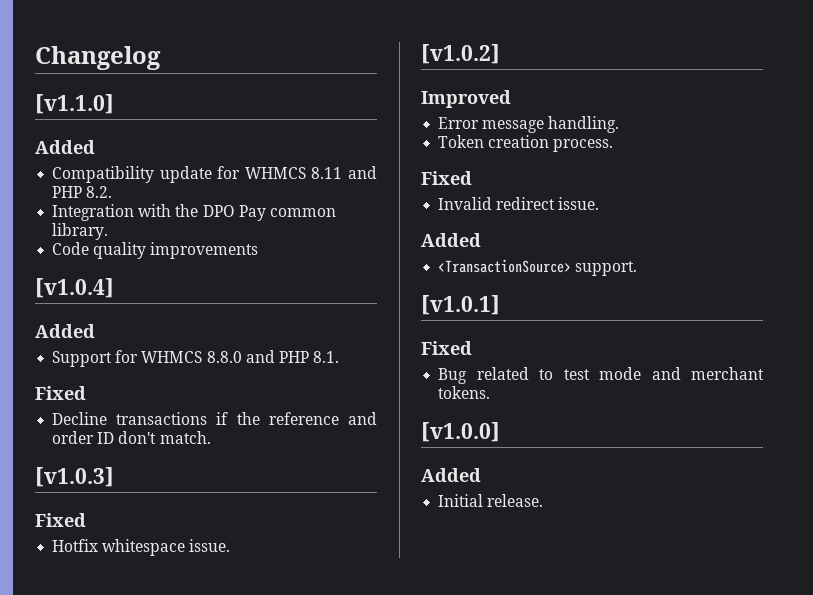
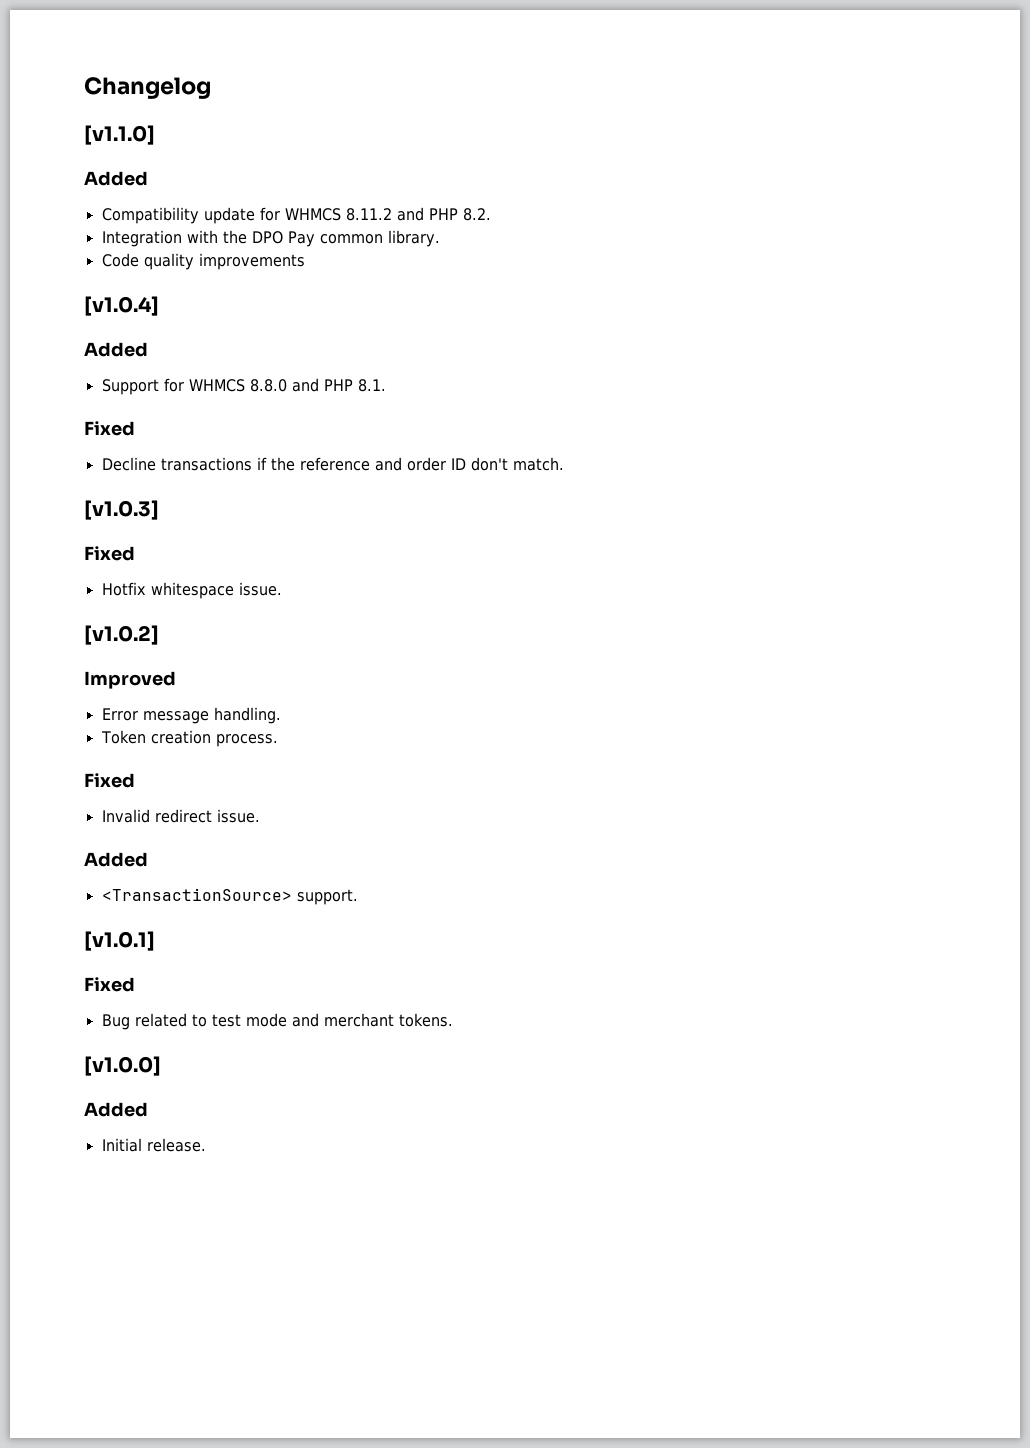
[311,167,343,179] 8.11 -> [345,208,392,221] 8.11.2

